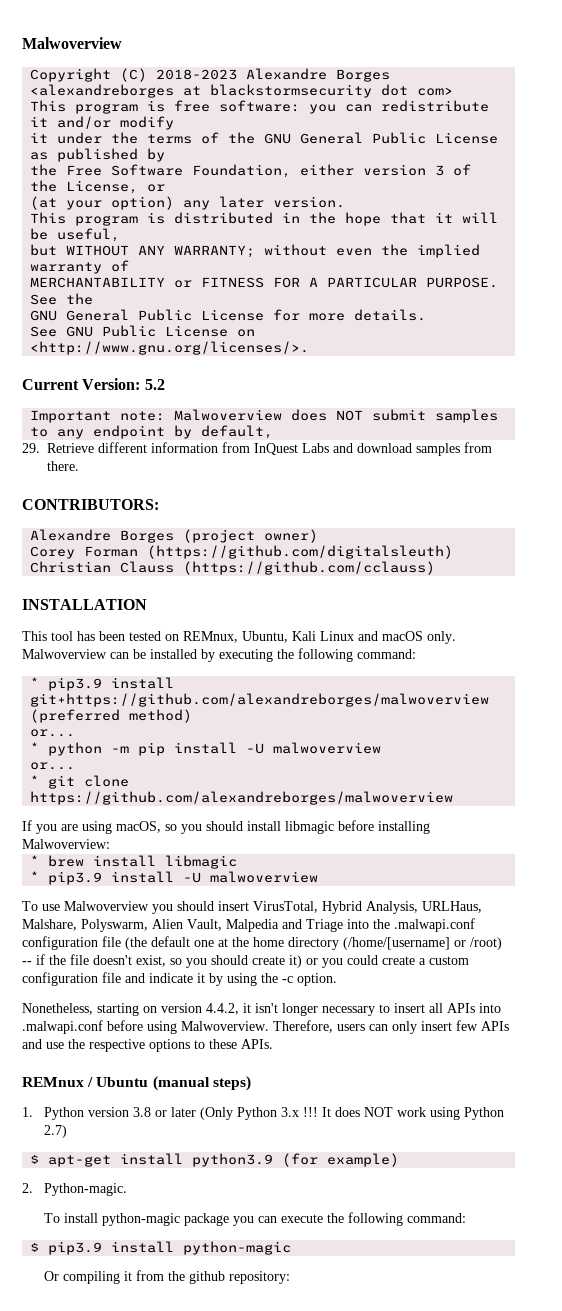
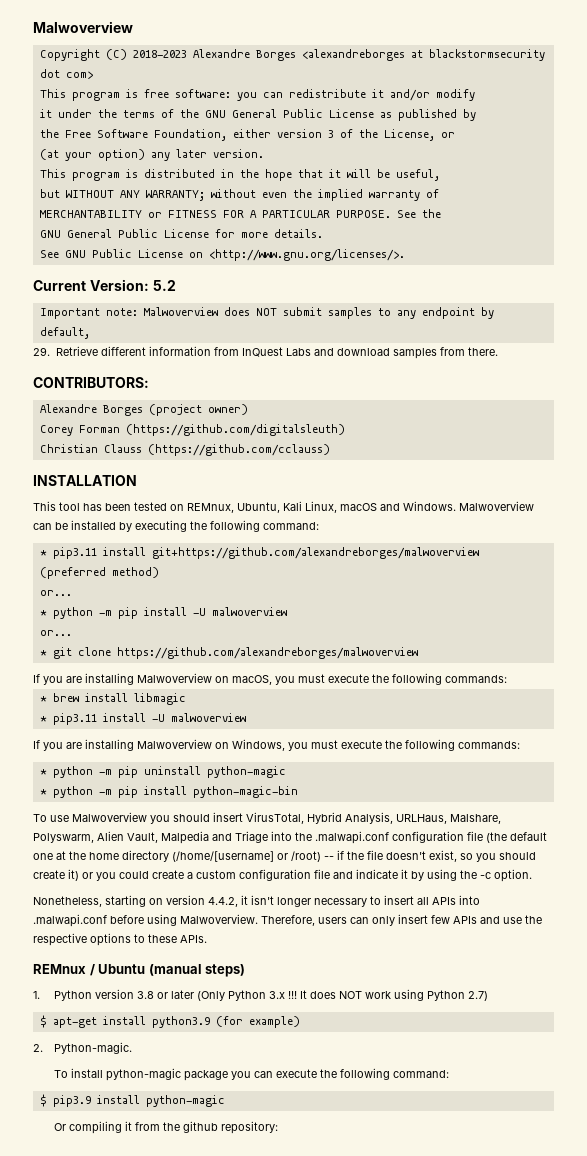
[320,631,456,644] Linux and macOS only. -> [305,501,456,513] Linux, macOS and Windows.
[48,677,103,691] pip3.9 -> [52,547,97,559] pip3.11
[82,820,430,834] [22,839,110,849] using macOS, so you should install libmagic before installing Malwoverview: -> [85,673,507,685] installing Malwoverview on macOS, you must execute the following commands:
[48,871,319,885] pip3.9 install -U malwoverview -> [52,713,246,725] [33,739,520,751] [39,766,286,778] [39,786,298,798] pip3.11 install -U malwoverview // If you are installing Malwoverview on Windows, you must execute the following commands: // * python -m pip uninstall python-magic // * python -m pip install python-magic-bin

